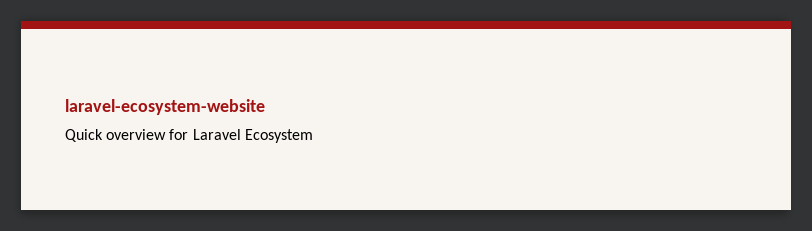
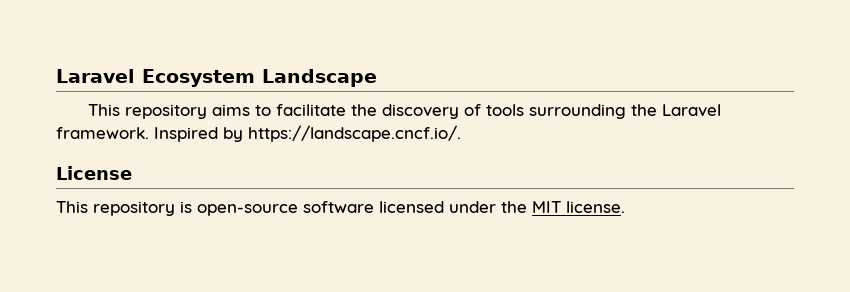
[65,99,265,115] [65,129,313,143] laravel-ecosystem-website // Quick overview for Laravel Ecosystem -> [56,69,377,87] [87,104,721,119] [56,125,461,142] [56,166,132,180] [56,201,625,216] Laravel Ecosystem Landscape // This repository aims to facilitate the discovery of tools surrounding the Laravel framework. Inspired by https://landscape.cncf.io/. // License // This repository is open-source software licensed under the MIT license.

